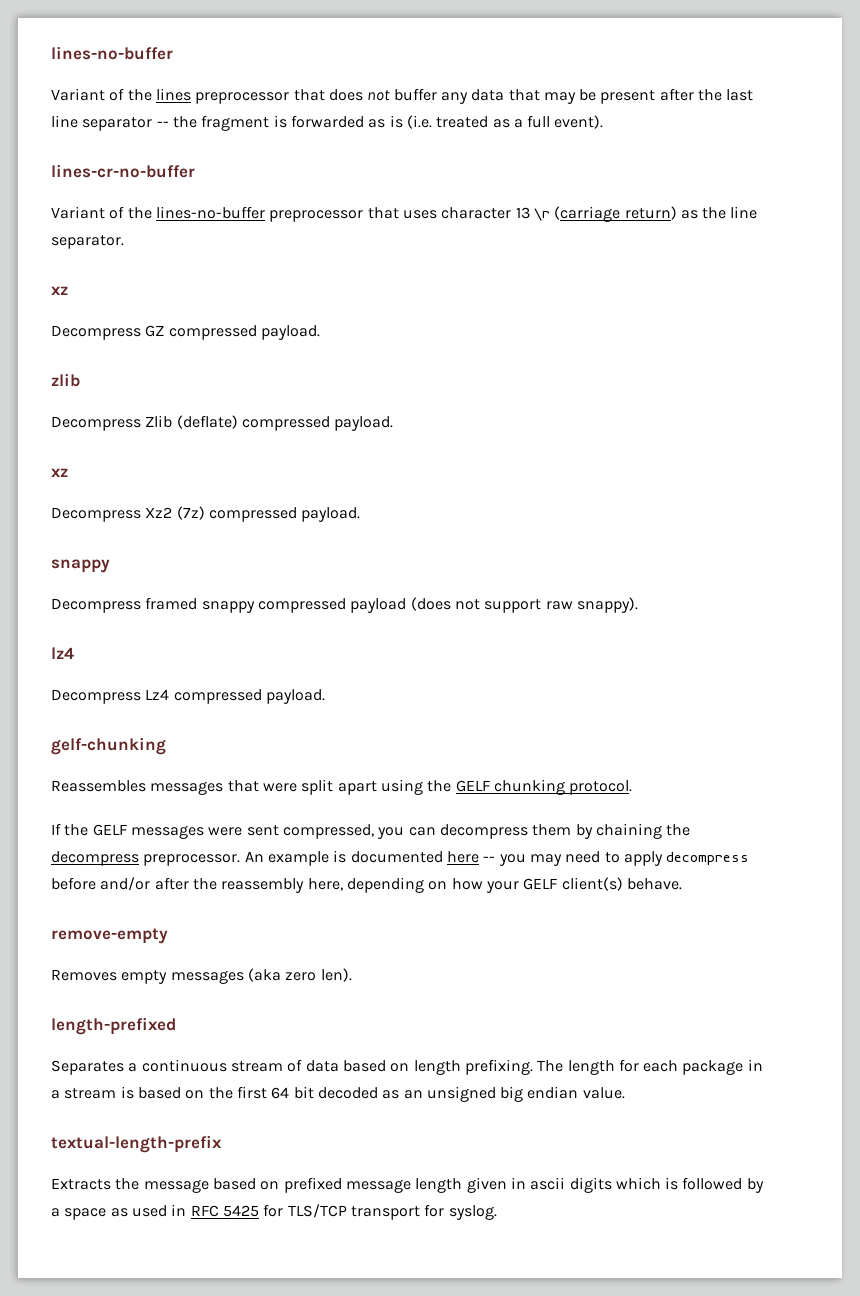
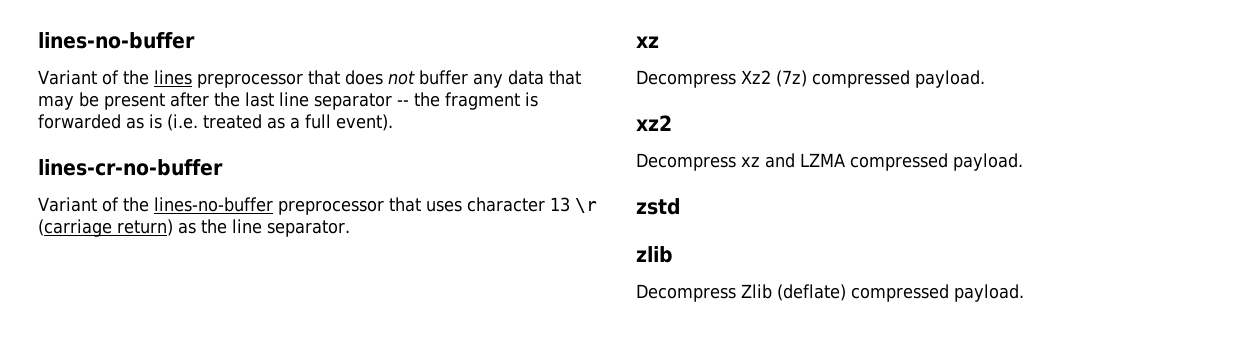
[145,325,320,340] GZ compressed payload. -> [741,70,985,88] [636,115,672,131] [636,153,1023,171] [636,198,681,215] Xz2 (7z) compressed payload. // xz2 // Decompress xz and LZMA compressed payload. // zstd
[51,468,68,477] [51,506,361,522] [51,559,110,573] [51,597,638,613] [51,647,74,659] [51,689,325,704] [51,737,166,755] [51,779,633,795] [51,823,691,839] [51,850,750,866] [51,877,682,893] [51,928,168,944] [51,968,352,984] [51,1017,176,1035] [51,1059,763,1075] [51,1086,625,1102] [51,1135,222,1153] [51,1177,764,1193] [51,1204,497,1220] // xz // Decompress Xz2 (7z) compressed payload. // snappy // Decompress framed snappy compressed payload (does not support raw snappy). // lz4 // Decompress Lz4 compressed payload. // gelf-chunking // Reassembles messages that were split apart using the GELF chunking protocol. // If the GELF messages were sent compressed, you can decompress them by chaining the decompress preprocessor. An example is documented here -- you may need to apply decompress before and/or after the reassembly here, depending on how your GELF client(s) behave. // remove-empty // Removes empty messages (aka zero len). // length-prefixed // Separates a continuous stream of data based on length prefixing. The length for each package in a stream is based on the first 64 bit decoded as an unsigned big endian value. // textual-length-prefix // Extracts the message based on prefixed message length given in ascii digits which is followed by a space as used in RFC 5425 for TLS/TCP transport for syslog. -> (1024, 293) none

